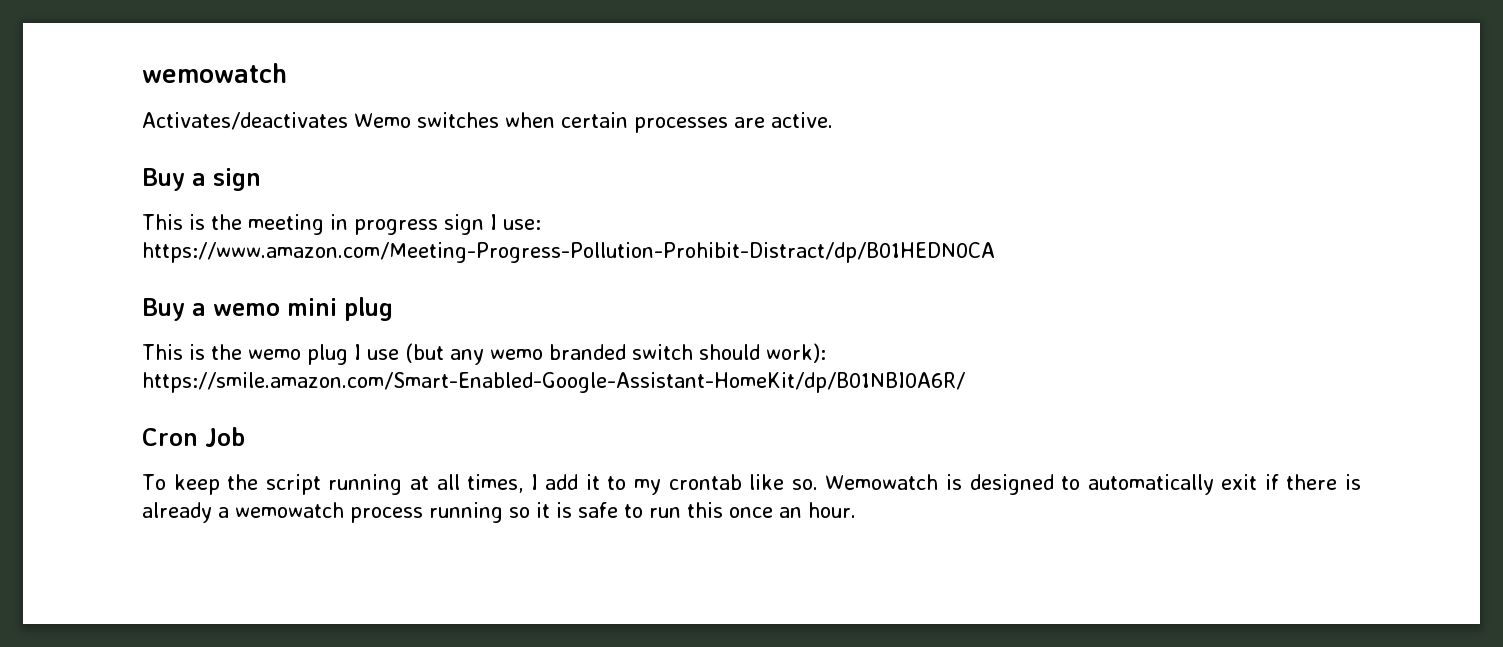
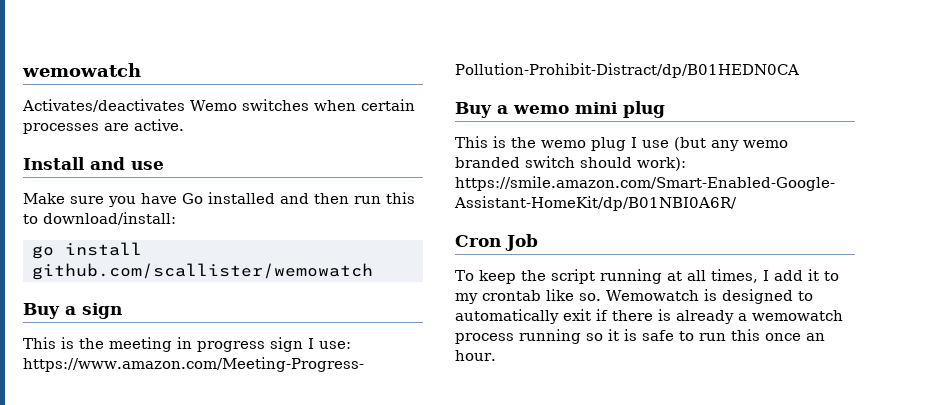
(833, 120) none -> [23,157,164,170] [23,192,415,207] [23,212,176,225] [32,242,142,259] [32,263,373,280] // Install and use // Make sure you have Go installed and then run this to download/install: // go install github.com/scallister/wemowatch

